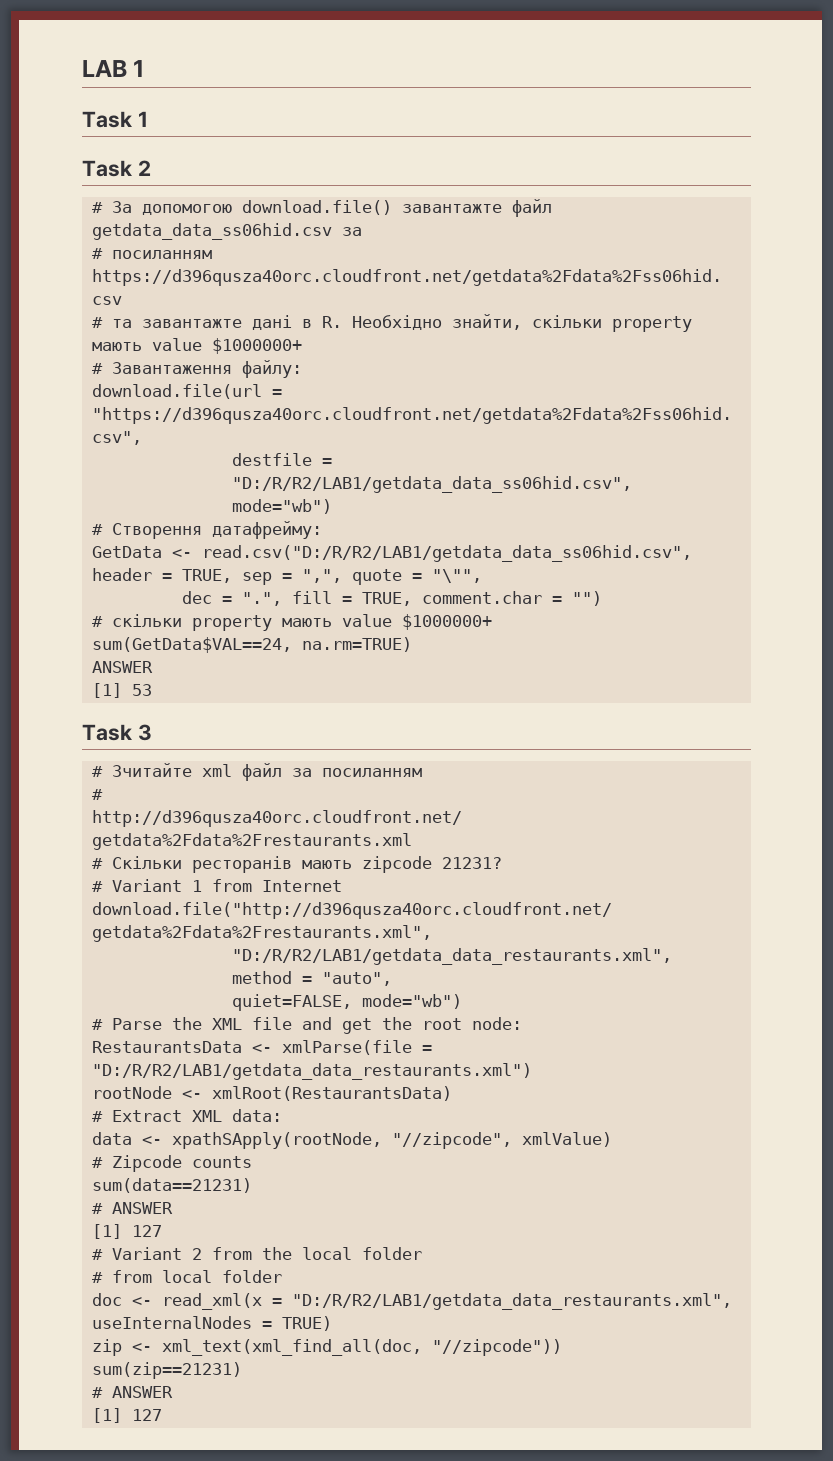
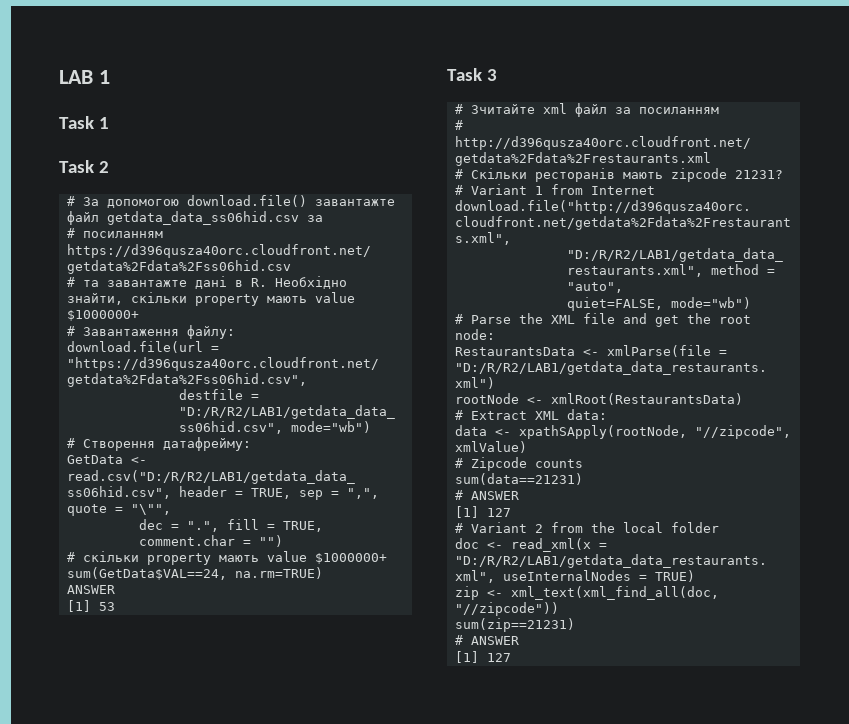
[92,1270,283,1283] // # from local folder -> (719, 527) none

